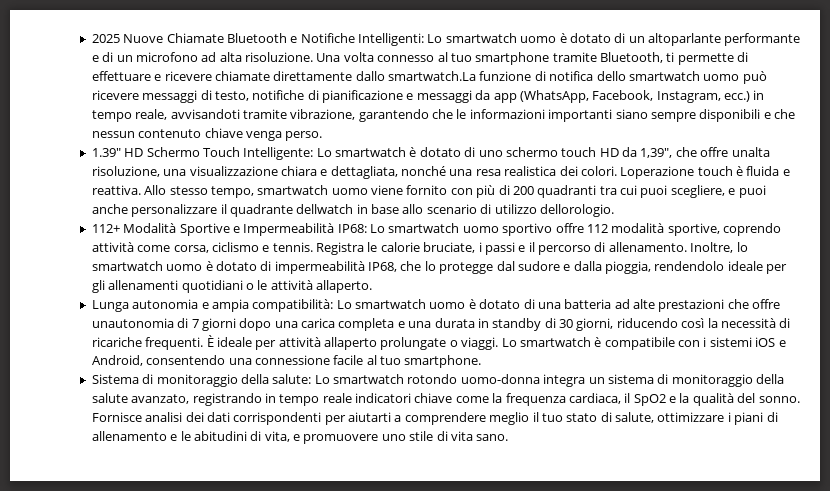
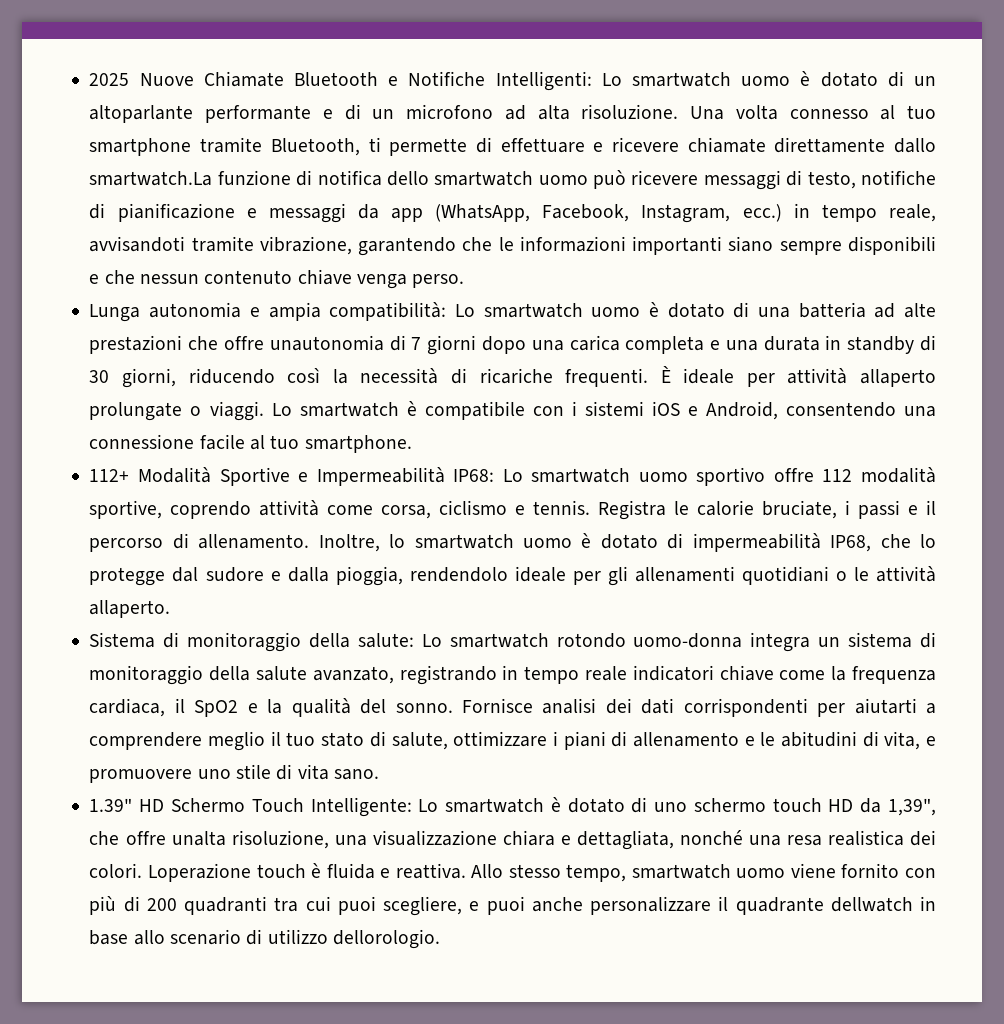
(323, 136) none -> [89,302,936,322] [89,335,936,355] [89,366,936,388] [89,401,936,421] [89,434,412,453] [89,467,937,486] [89,500,937,520] [89,533,937,552] [89,566,936,586] [89,600,171,618] [89,632,936,652] [89,665,937,685] [89,698,936,717] [89,731,936,751] [89,764,379,783] // Lunga autonomia e ampia compatibilità: Lo smartwatch uomo è dotato di una batteria ad alte prestazioni che offre unautonomia di 7 giorni dopo una carica completa e una durata in standby di 30 giorni, riducendo così la necessità di ricariche frequenti. È ideale per attività allaperto prolungate o viaggi. Lo smartwatch è compatibile con i sistemi iOS e Android, consentendo una connessione facile al tuo smartphone. // 112+ Modalità Sportive e Impermeabilità IP68: Lo smartwatch uomo sportivo offre 112 modalità sportive, coprendo attività come corsa, ciclismo e tennis. Registra le calorie bruciate, i passi e il percorso di allenamento. Inoltre, lo smartwatch uomo è dotato di impermeabilità IP68, che lo protegge dal sudore e dalla pioggia, rendendolo ideale per gli allenamenti quotidiani o le attività allaperto. // Sistema di monitoraggio della salute: Lo smartwatch rotondo uomo-donna integra un sistema di monitoraggio della salute avanzato, registrando in tempo reale indicatori chiave come la frequenza cardiaca, il SpO2 e la qualità del sonno. Fornisce analisi dei dati corrispondenti per aiutarti a comprendere meglio il tuo stato di salute, ottimizzare i piani di allenamento e le abitudini di vita, e promuovere uno stile di vita sano.
[91,223,781,236] [91,242,748,255] [91,261,788,274] [91,280,372,293] [91,299,781,312] [91,318,791,331] [91,335,786,350] [91,355,482,368] [91,374,784,387] [91,393,800,406] [91,412,778,425] [91,431,509,444] // 112+ Modalità Sportive e Impermeabilità IP68: Lo smartwatch uomo sportivo offre 112 modalità sportive, coprendo attività come corsa, ciclismo e tennis. Registra le calorie bruciate, i passi e il percorso di allenamento. Inoltre, lo smartwatch uomo è dotato di impermeabilità IP68, che lo protegge dal sudore e dalla pioggia, rendendolo ideale per gli allenamenti quotidiani o le attività allaperto. // Lunga autonomia e ampia compatibilità: Lo smartwatch uomo è dotato di una batteria ad alte prestazioni che offre unautonomia di 7 giorni dopo una carica completa e una durata in standby di 30 giorni, riducendo così la necessità di ricariche frequenti. È ideale per attività allaperto prolungate o viaggi. Lo smartwatch è compatibile con i sistemi iOS e Android, consentendo una connessione facile al tuo smartphone. // Sistema di monitoraggio della salute: Lo smartwatch rotondo uomo-donna integra un sistema di monitoraggio della salute avanzato, registrando in tempo reale indicatori chiave come la frequenza cardiaca, il SpO2 e la qualità del sonno. Fornisce analisi dei dati corrispondenti per aiutarti a comprendere meglio il tuo stato di salute, ottimizzare i piani di allenamento e le abitudini di vita, e promuovere uno stile di vita sano. -> (440, 939) none

